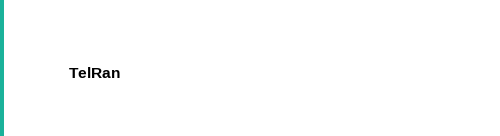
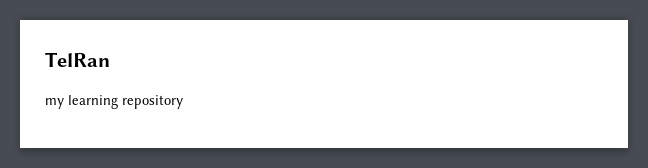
(120, 72) none -> [45,95,183,109] // my learning repository

